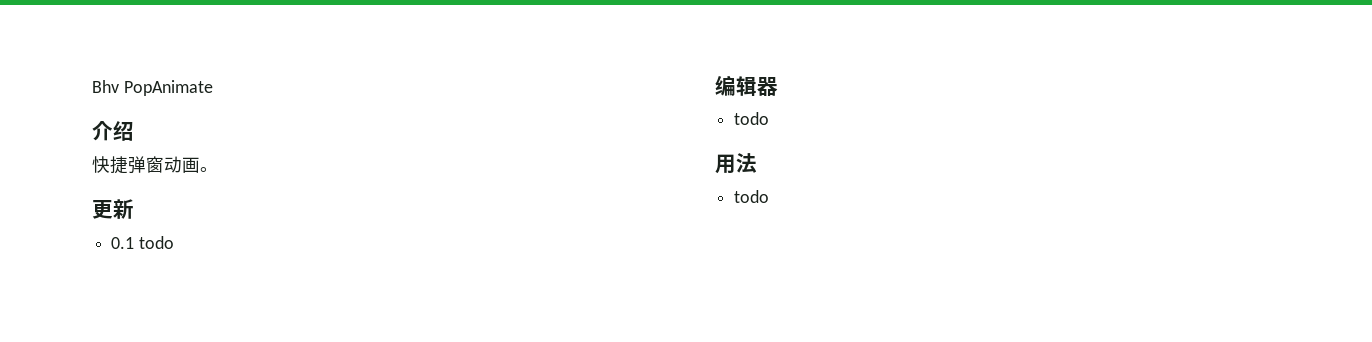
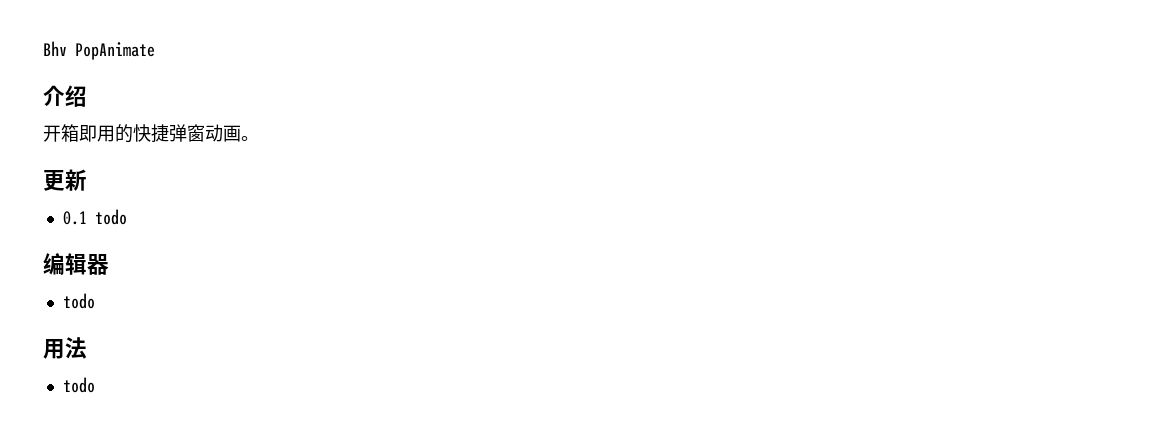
(134, 131) none -> [43,124,133,143] 开箱即用的

